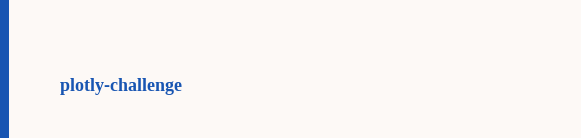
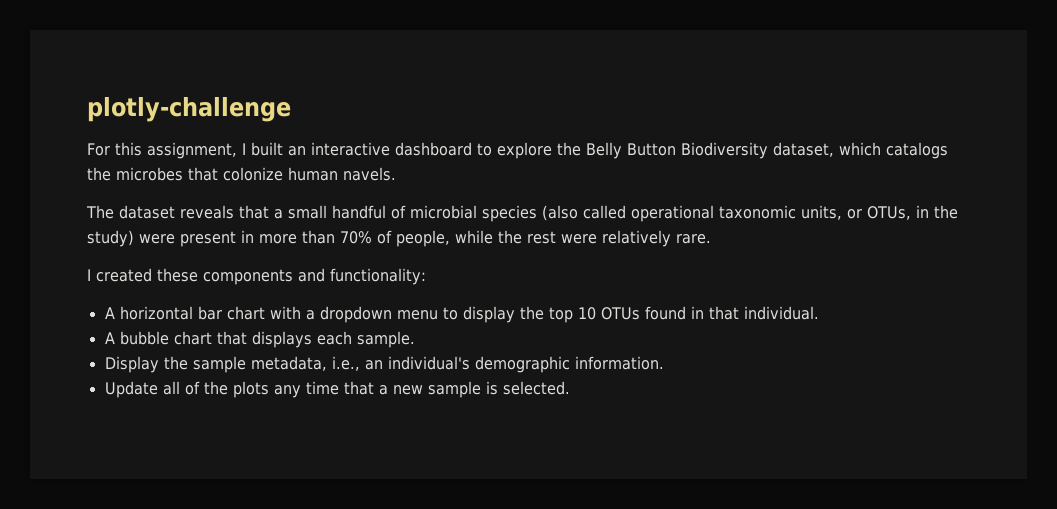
(182, 86) none -> [87,142,948,159] [87,167,396,181] [86,205,958,222] [87,230,711,247] [87,268,426,285] [104,306,819,323] [104,331,415,348] [104,356,664,373] [104,381,570,398] // For this assignment, I built an interactive dashboard to explore the Belly Button Biodiversity dataset, which catalogs the microbes that colonize human navels. // The dataset reveals that a small handful of microbial species (also called operational taxonomic units, or OTUs, in the study) were present in more than 70% of people, while the rest were relatively rare. // I created these components and functionality: // A horizontal bar chart with a dropdown menu to display the top 10 OTUs found in that individual. // A bubble chart that displays each sample. // Display the sample metadata, i.e., an individual's demographic information. // Update all of the plots any time that a new sample is selected.

